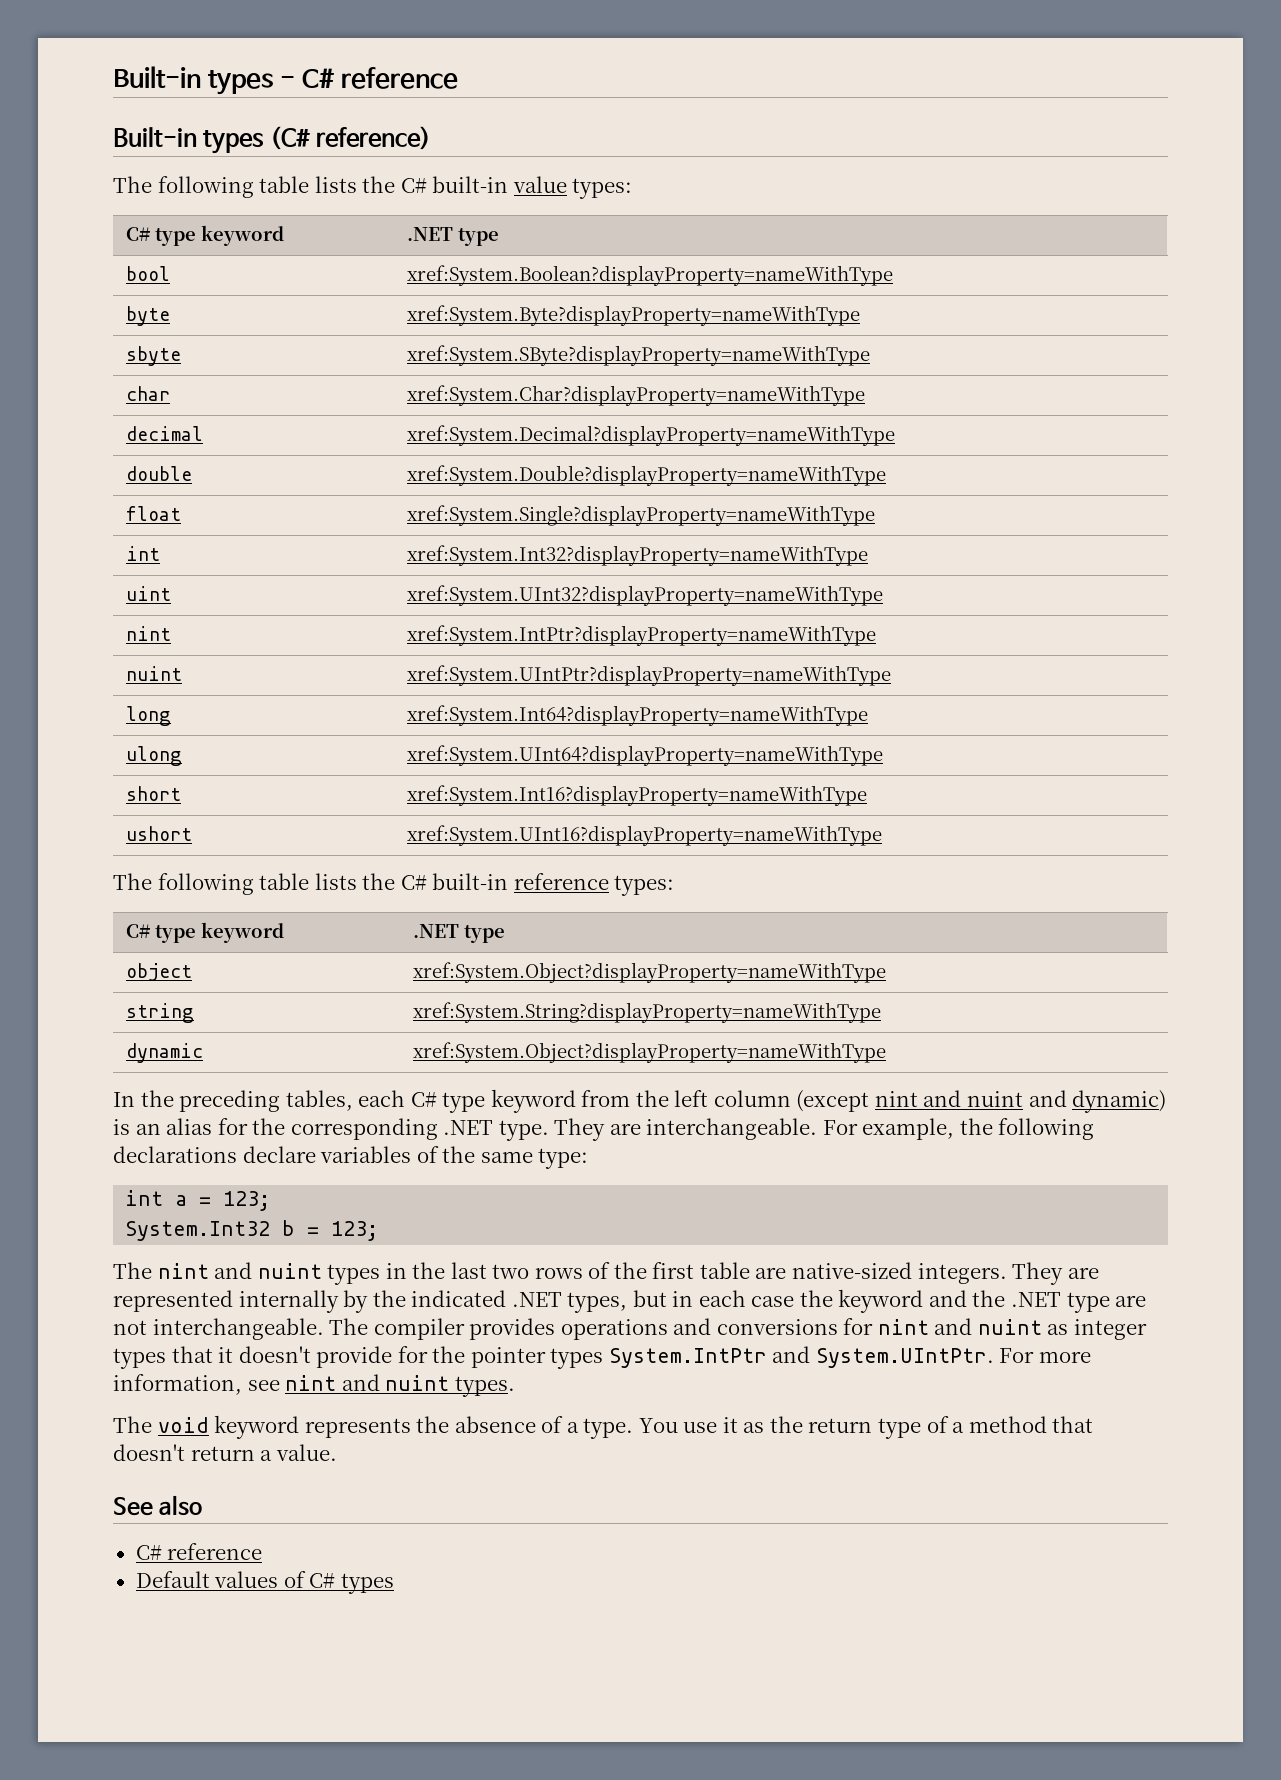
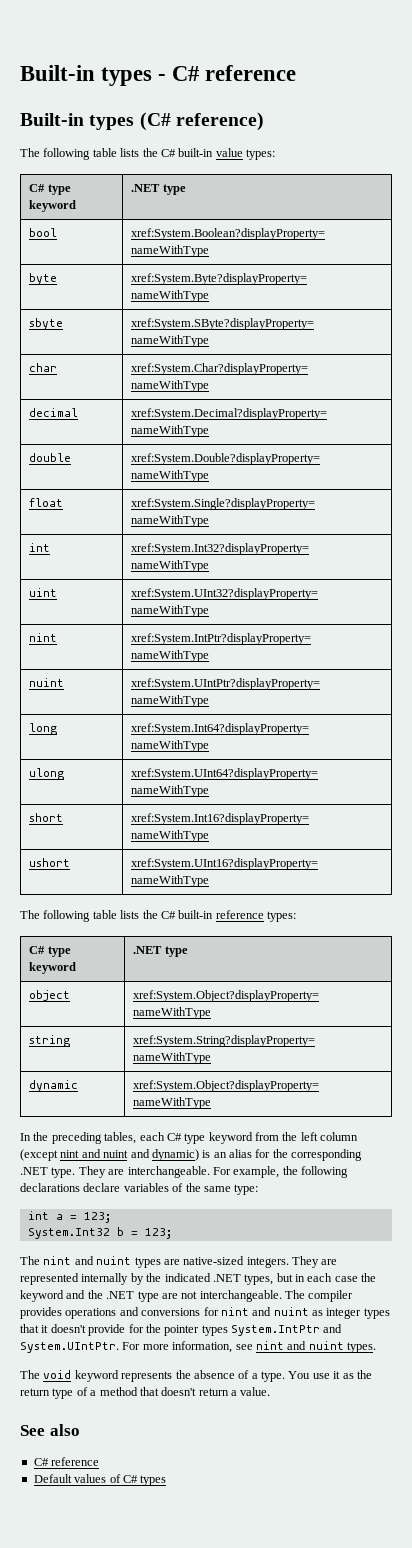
[385,1262,750,1279] in the last two rows of the first table -> (161, 1262) none

